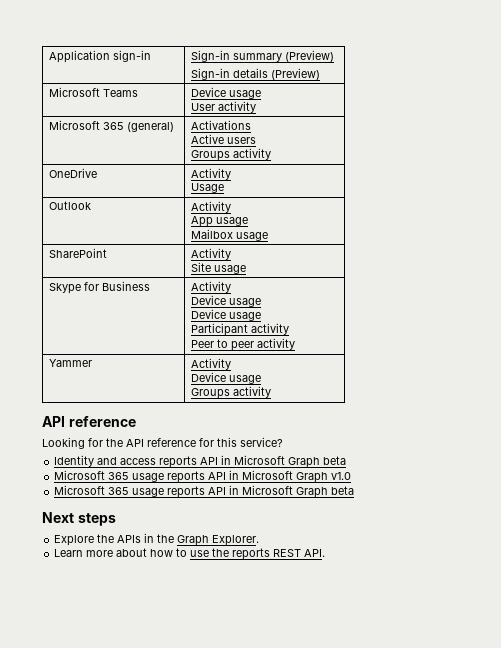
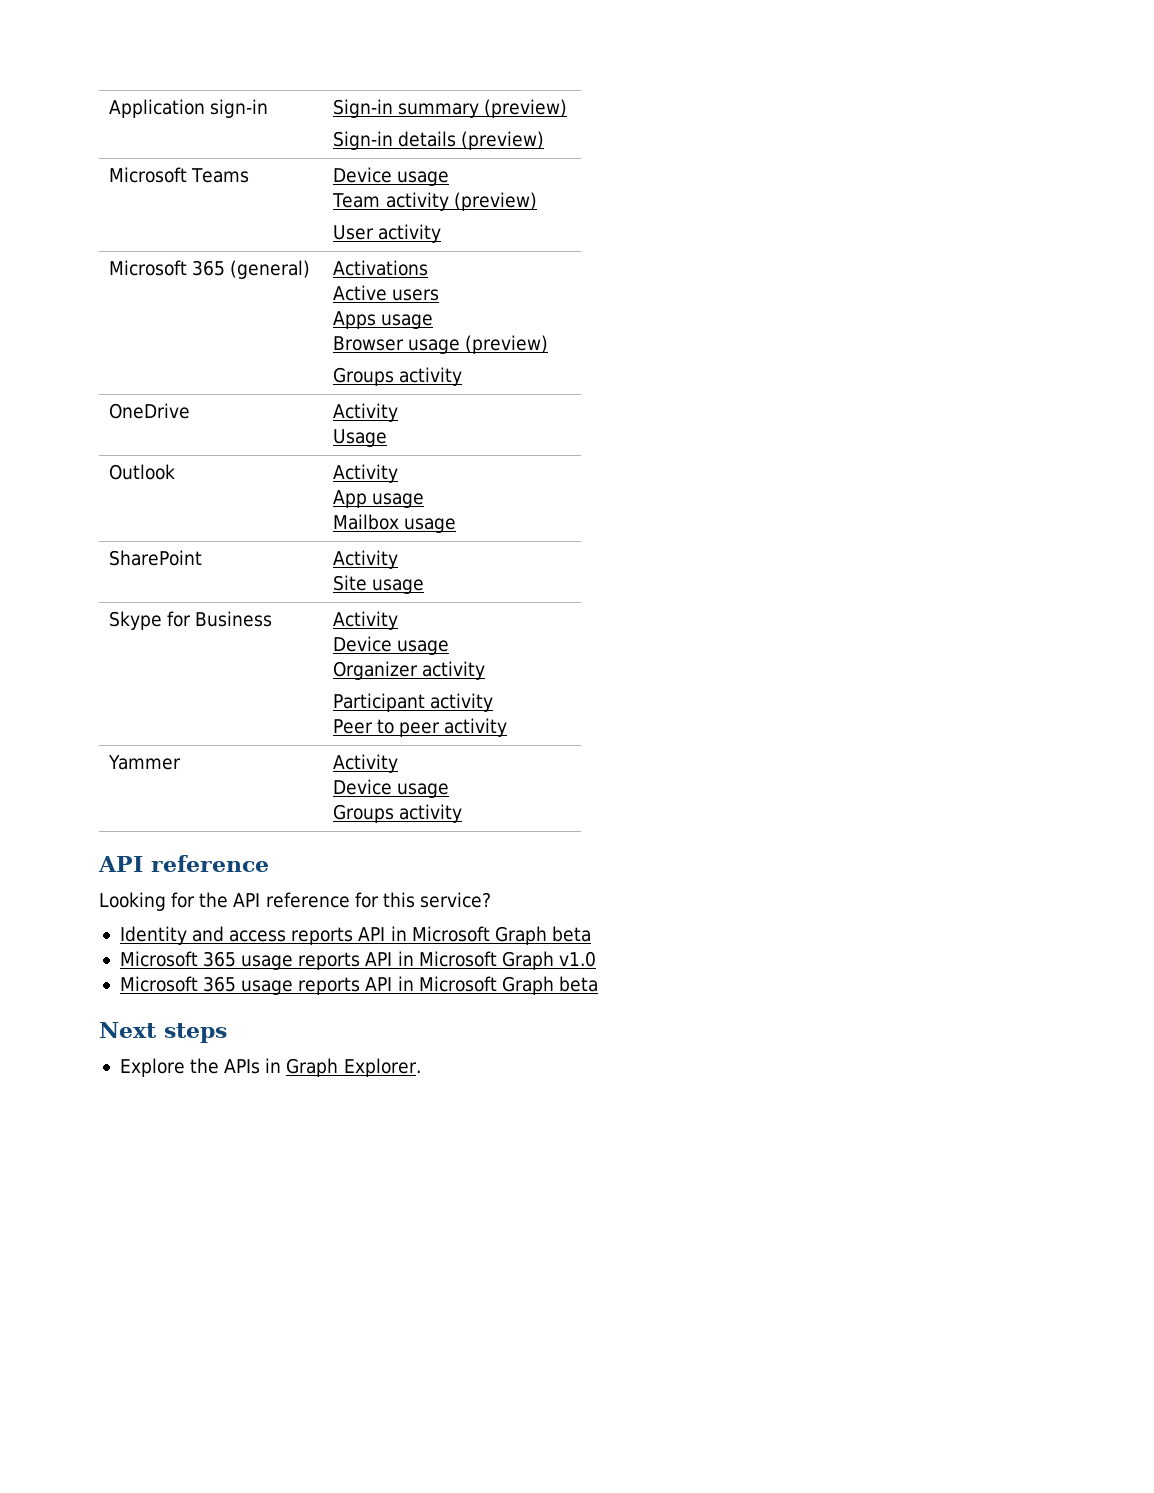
[285,50,335,62] (Preview) -> [483,99,567,118] (preview)
[271,68,321,80] (Preview) -> [460,131,544,150] (preview)
(262, 94) none -> [331,192,537,211] // Team activity (preview)
(257, 140) none -> [332,311,433,329] [332,335,548,354] // Apps usage // Browser usage (preview)
[191,309,262,321] Device usage -> [332,661,485,680] Organizer activity
[157,534,175,543] the -> (282, 1065) none
[54,548,326,560] // Learn more about how to use the reports REST API. -> (421, 1067) none

